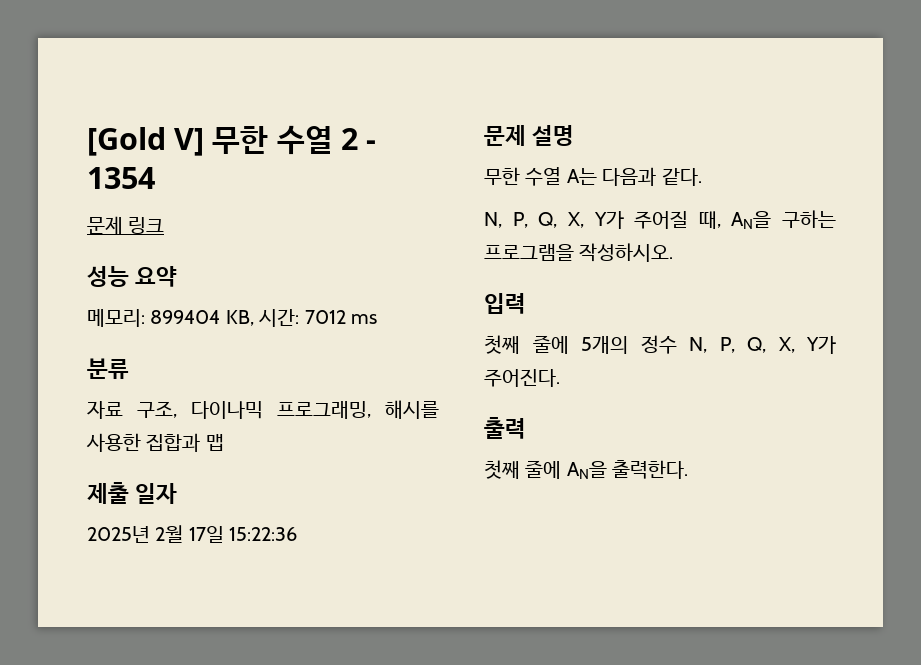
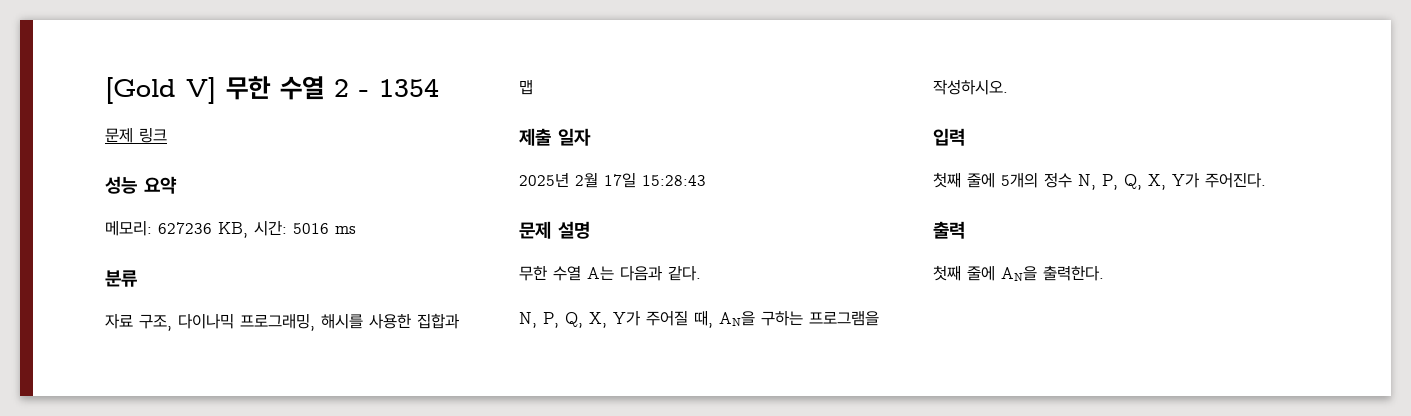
[150,310,221,324] 899404 -> [158,222,212,234] 627236
[304,310,346,324] 7012 -> [293,223,329,234] 5016
[229,527,298,541] 15:22:36 -> [642,175,706,186] 15:28:43

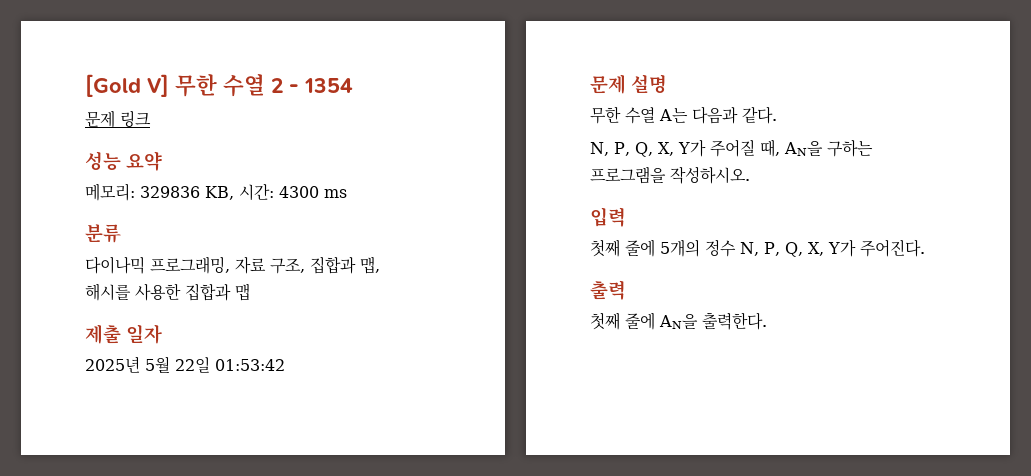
[158,222,212,234] 627236 -> [140,186,200,198] 329836
[293,223,329,234] 5016 -> [279,186,319,198] 4300
[105,313,315,331] 자료 구조, 다이나믹 프로그래밍, -> [85,256,380,274] 다이나믹 프로그래밍, 자료 구조, 집합과 맵,
[575,172,706,188] 2월 17일 15:28:43 -> [145,356,285,373] 5월 22일 01:53:42

